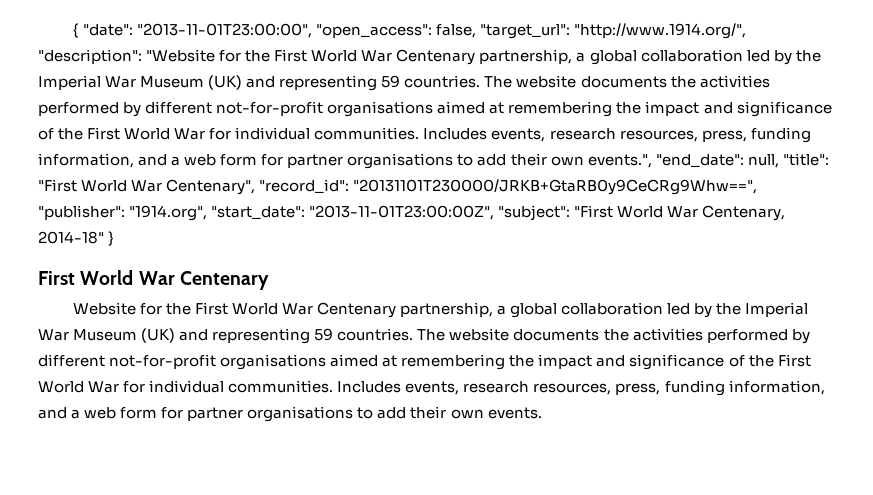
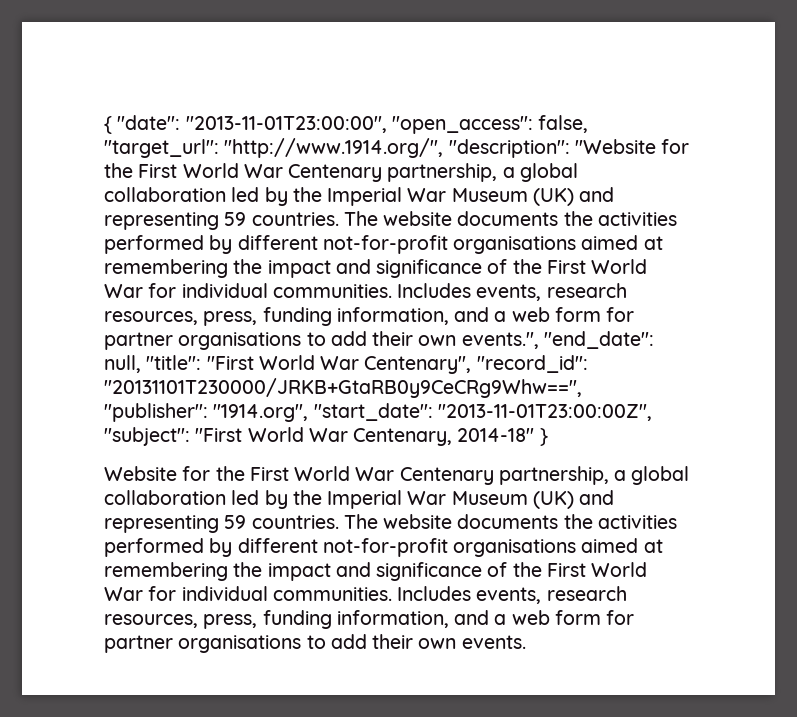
[38,270,269,290] // First World War Centenary -> (548, 437) none

